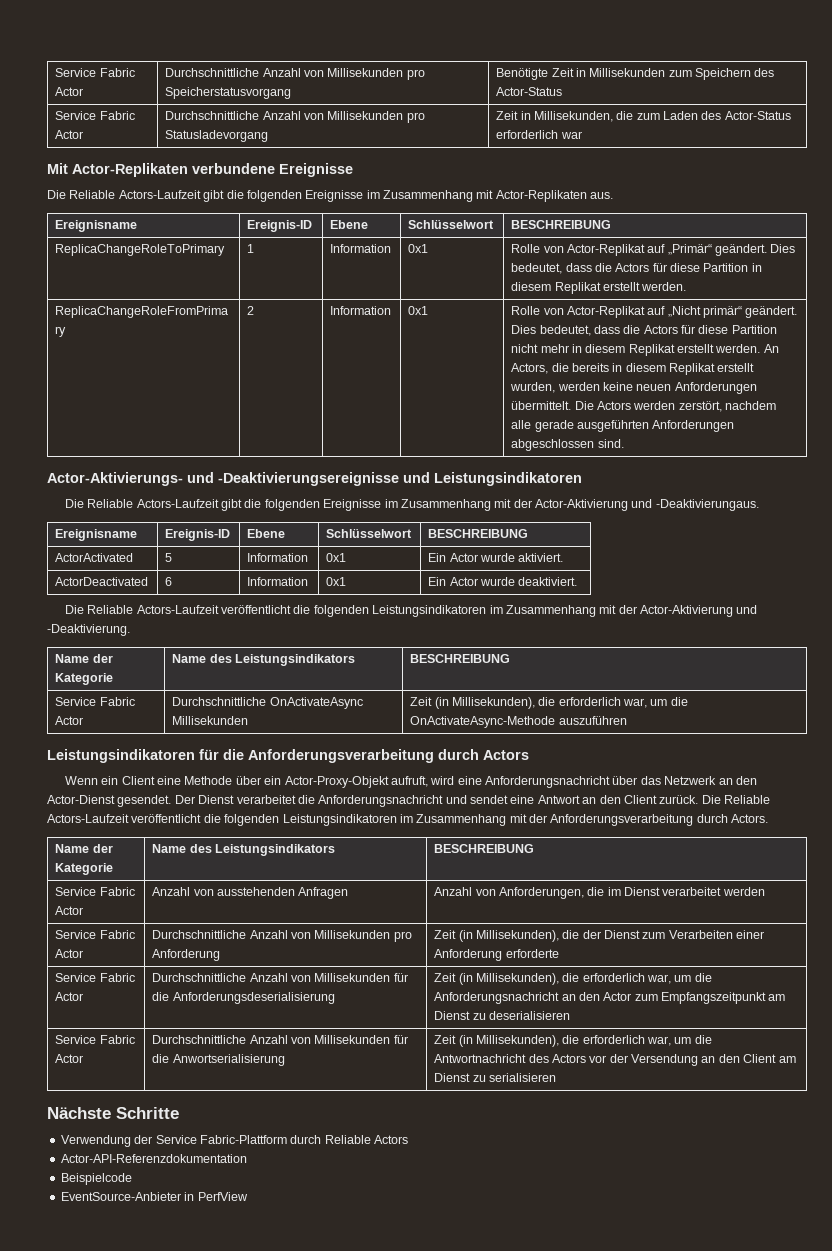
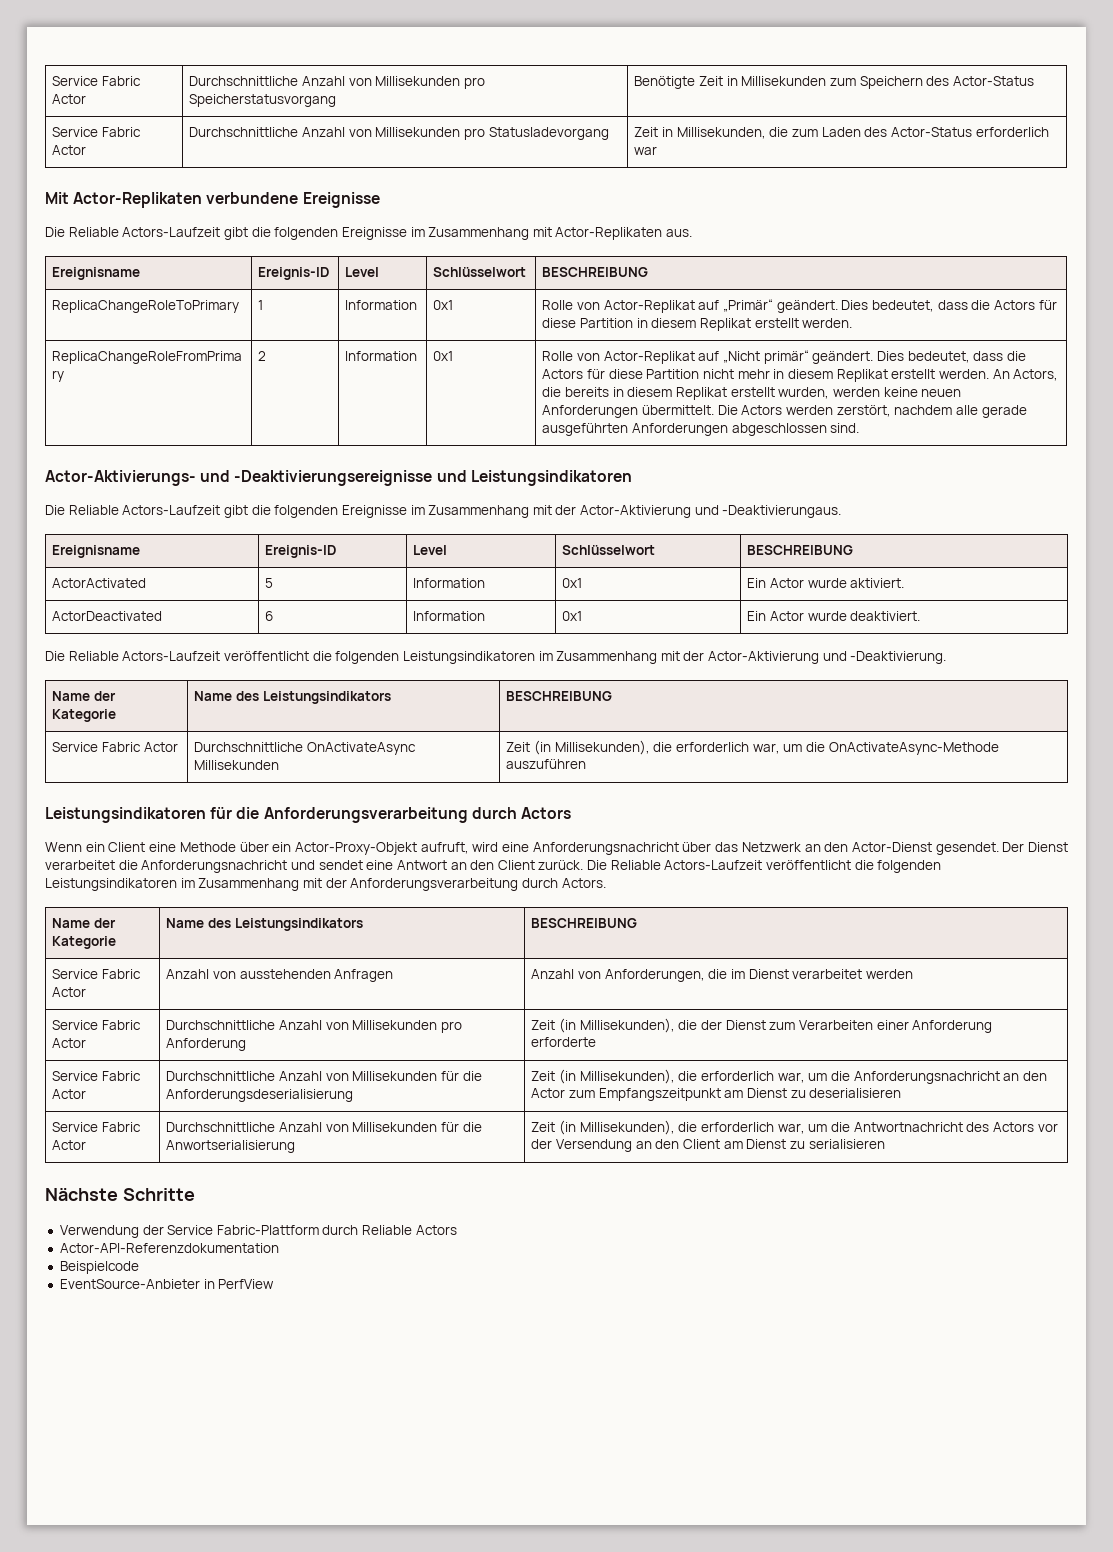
[330,220,369,229] Ebene -> [345,267,380,277] Level
[247,529,286,538] Ebene -> [413,545,448,555] Level

